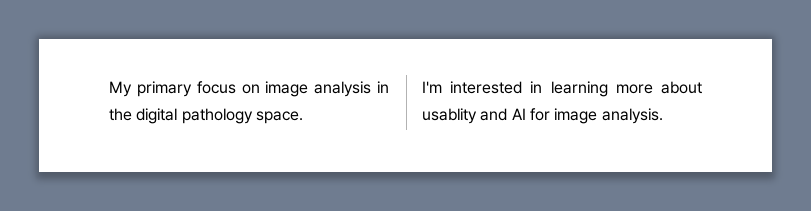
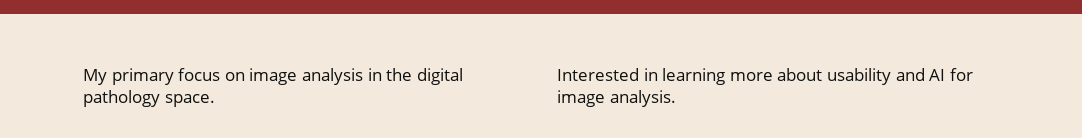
[422,81,523,94] I'm interested -> [557,68,639,81] Interested
[422,108,477,124] usablity -> [826,68,891,85] usability

